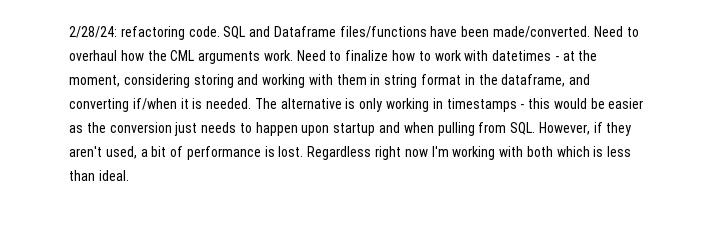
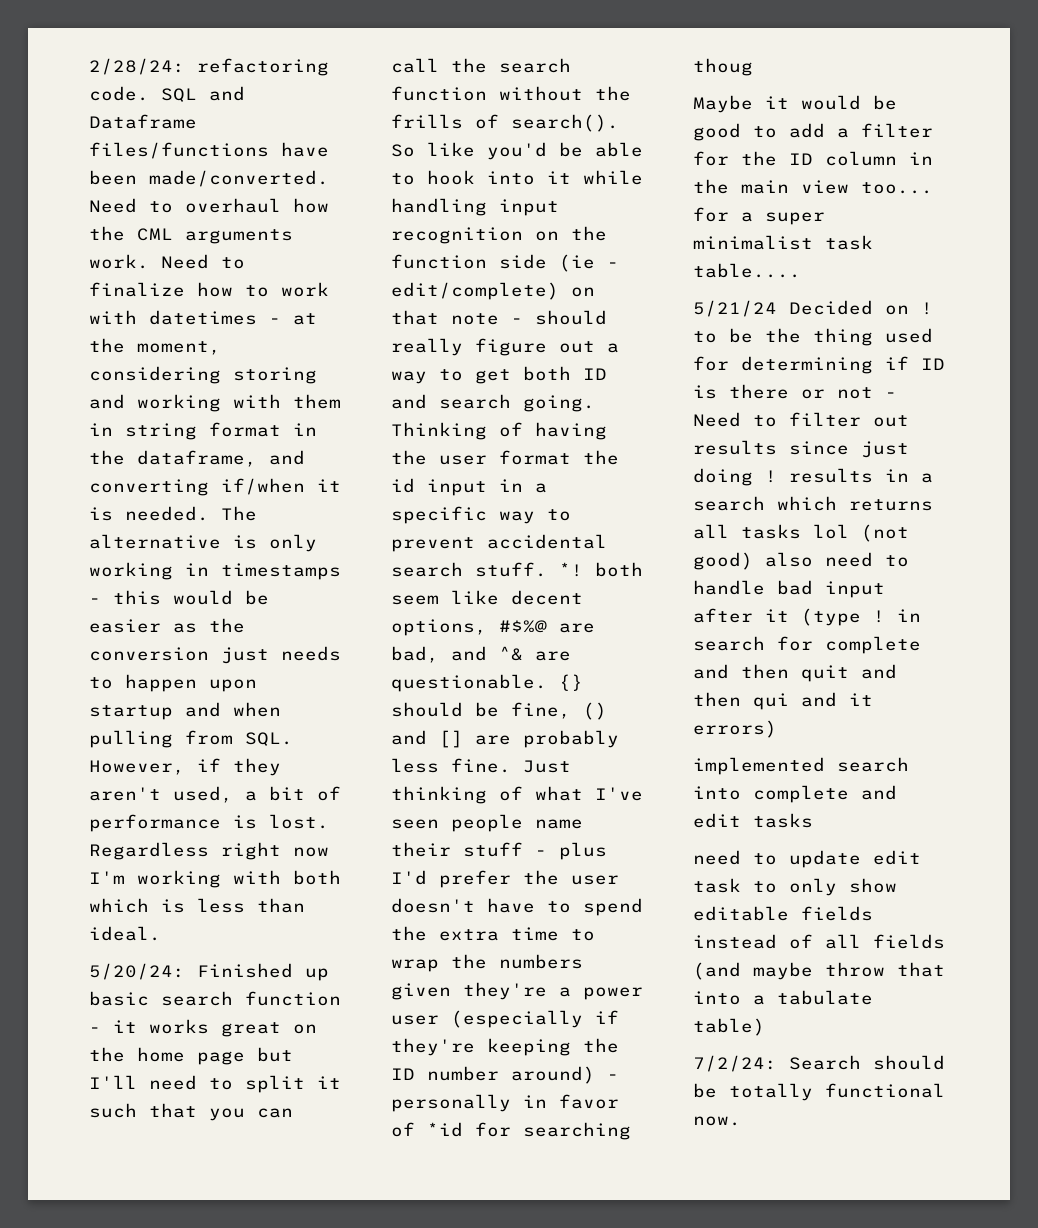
(129, 175) none -> [89,963,329,981] [89,991,341,1006] [89,1019,317,1037] [89,1047,293,1065] [89,1075,341,1093] [89,1103,293,1121] [391,58,571,73] [391,86,631,101] [391,114,619,132] [391,142,643,160] [391,170,643,185] [391,198,559,216] [391,226,607,244] [391,254,619,272] [391,282,595,300] [391,310,607,325] [391,338,619,356] [391,366,607,384] [391,394,595,412] [391,422,607,440] [391,450,619,465] [391,478,547,496] [391,506,571,524] [391,534,607,552] [391,562,643,577] [391,590,583,605] [391,619,595,636] [391,646,571,663] [391,674,583,692] [391,702,607,720] [391,730,619,748] [391,758,571,773] [391,786,643,804] [391,814,583,832] [391,842,607,860] [391,870,619,888] [391,898,643,916] [391,926,595,941] [391,954,583,972] [391,982,643,1000] [391,1010,619,1028] [391,1038,619,1056] [391,1066,619,1084] [391,1094,619,1112] [391,1122,631,1140] [693,58,753,76] [693,95,897,113] [693,123,933,141] [693,151,933,166] [693,179,933,194] [693,207,825,225] [693,235,873,250] [693,263,801,278] [693,300,933,317] [693,328,933,346] [693,356,945,374] [693,384,897,399] [693,412,909,427] [693,440,909,458] [693,468,933,486] [693,496,933,511] [693,524,909,542] [693,552,909,570] [693,580,885,598] [693,608,921,626] [693,636,921,654] [693,664,897,682] [693,692,873,710] [693,720,777,738] [693,757,909,775] [693,785,897,803] [693,813,813,828] [693,850,921,868] [693,878,897,896] [693,906,873,921] [693,934,945,949] [693,962,945,980] [693,990,873,1005] [693,1018,765,1036] [693,1055,945,1072] [693,1083,945,1101] [693,1116,741,1126] // 5/20/24: Finished up basic search function - it works great on the home page but I'll need to split it such that you can call the search function without the frills of search(). So like you'd be able to hook into it while handling input recognition on the function side (ie - edit/complete) on that note - should really figure out a way to get both ID and search going. Thinking of having the user format the id input in a specific way to prevent accidental search stuff. *! both seem like decent options, #$%@ are bad, and ^& are questionable. {} should be fine, () and [] are probably less fine. Just thinking of what I've seen people name their stuff - plus I'd prefer the user doesn't have to spend the extra time to wrap the numbers given they're a power user (especially if they're keeping the ID number around) - personally in favor of *id for searching thoug // Maybe it would be good to add a filter for the ID column in the main view too... for a super minimalist task table.... // 5/21/24 Decided on ! to be the thing used for determining if ID is there or not - Need to filter out results since just doing ! results in a search which returns all tasks lol (not good) also need to handle bad input after it (type ! in search for complete and then quit and then qui and it errors) // implemented search into complete and edit tasks // need to update edit task to only show editable fields instead of all fields (and maybe throw that into a tabulate table) // 7/2/24: Search should be totally functional now.

